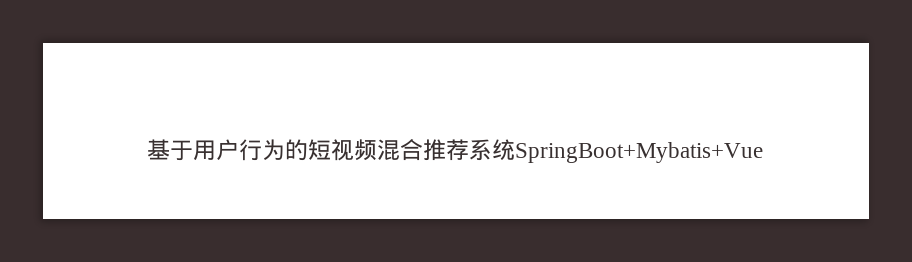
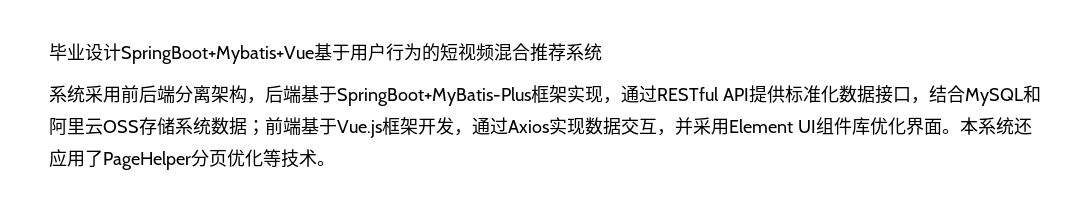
(147, 149) none -> [49,43,314,64] 毕业设计SpringBoot+Mybatis+Vue
[515,142,763,163] SpringBoot+Mybatis+Vue -> [49,85,1041,106] [49,117,1032,138] [49,149,335,170] // 系统采用前后端分离架构，后端基于SpringBoot+MyBatis-Plus框架实现，通过RESTful API提供标准化数据接口，结合MySQL和阿里云OSS存储系统数据；前端基于Vue.js框架开发，通过Axios实现数据交互，并采用Element UI组件库优化界面。本系统还应用了PageHelper分页优化等技术。

